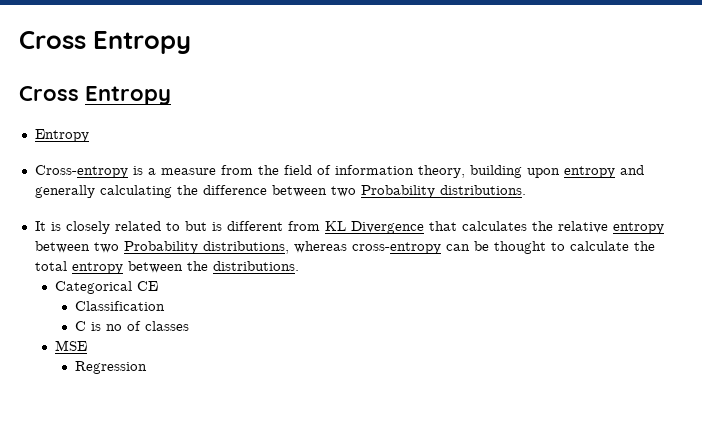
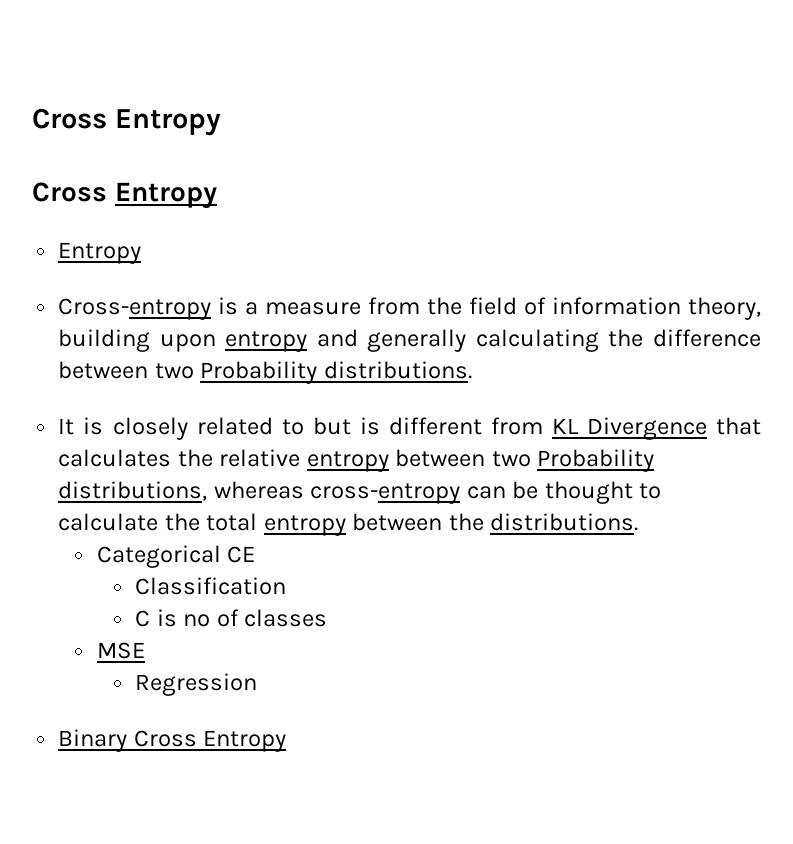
(148, 367) none -> [58,729,287,752] // Binary Cross Entropy

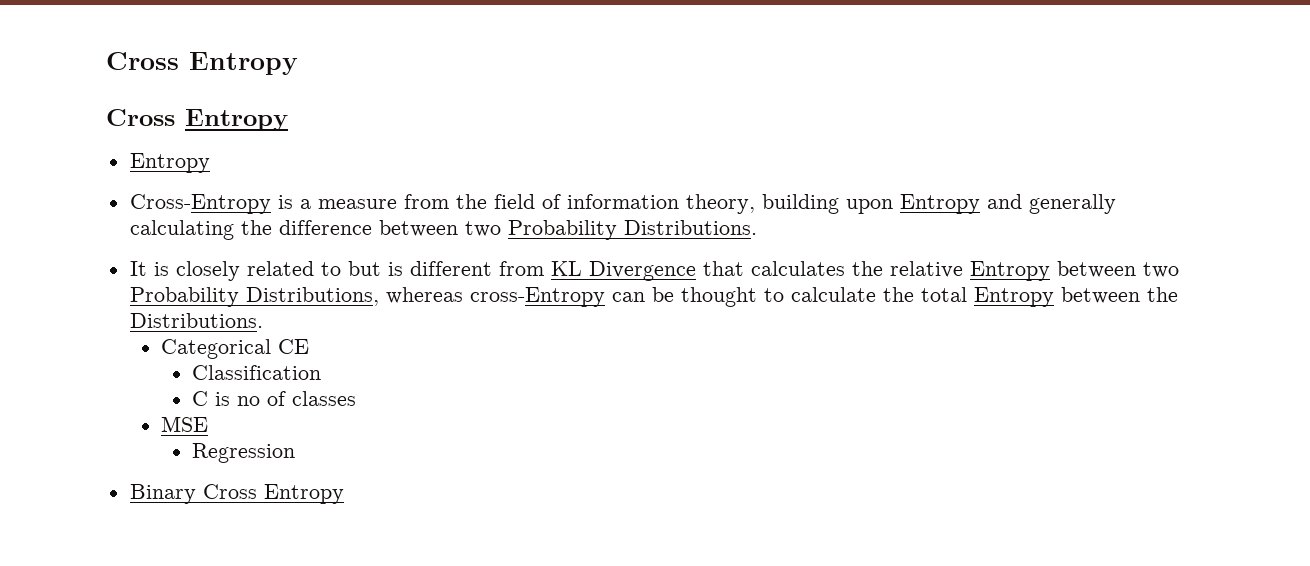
[58,298,212,320] Cross-entropy -> [129,194,271,214] Cross-Entropy
[225,331,308,352] entropy -> [899,194,980,214] Entropy
[323,361,472,379] distributions. -> [623,220,757,235] Distributions.
[306,449,655,472] [58,481,461,504] entropy between two Probability distributions, whereas cross-entropy -> [969,261,1179,281] [129,287,605,307] Entropy between two Probability Distributions, whereas cross-Entropy
[263,515,346,536] entropy -> [973,287,1054,307] Entropy
[490,513,639,531] distributions. -> [129,313,263,328] Distributions.

